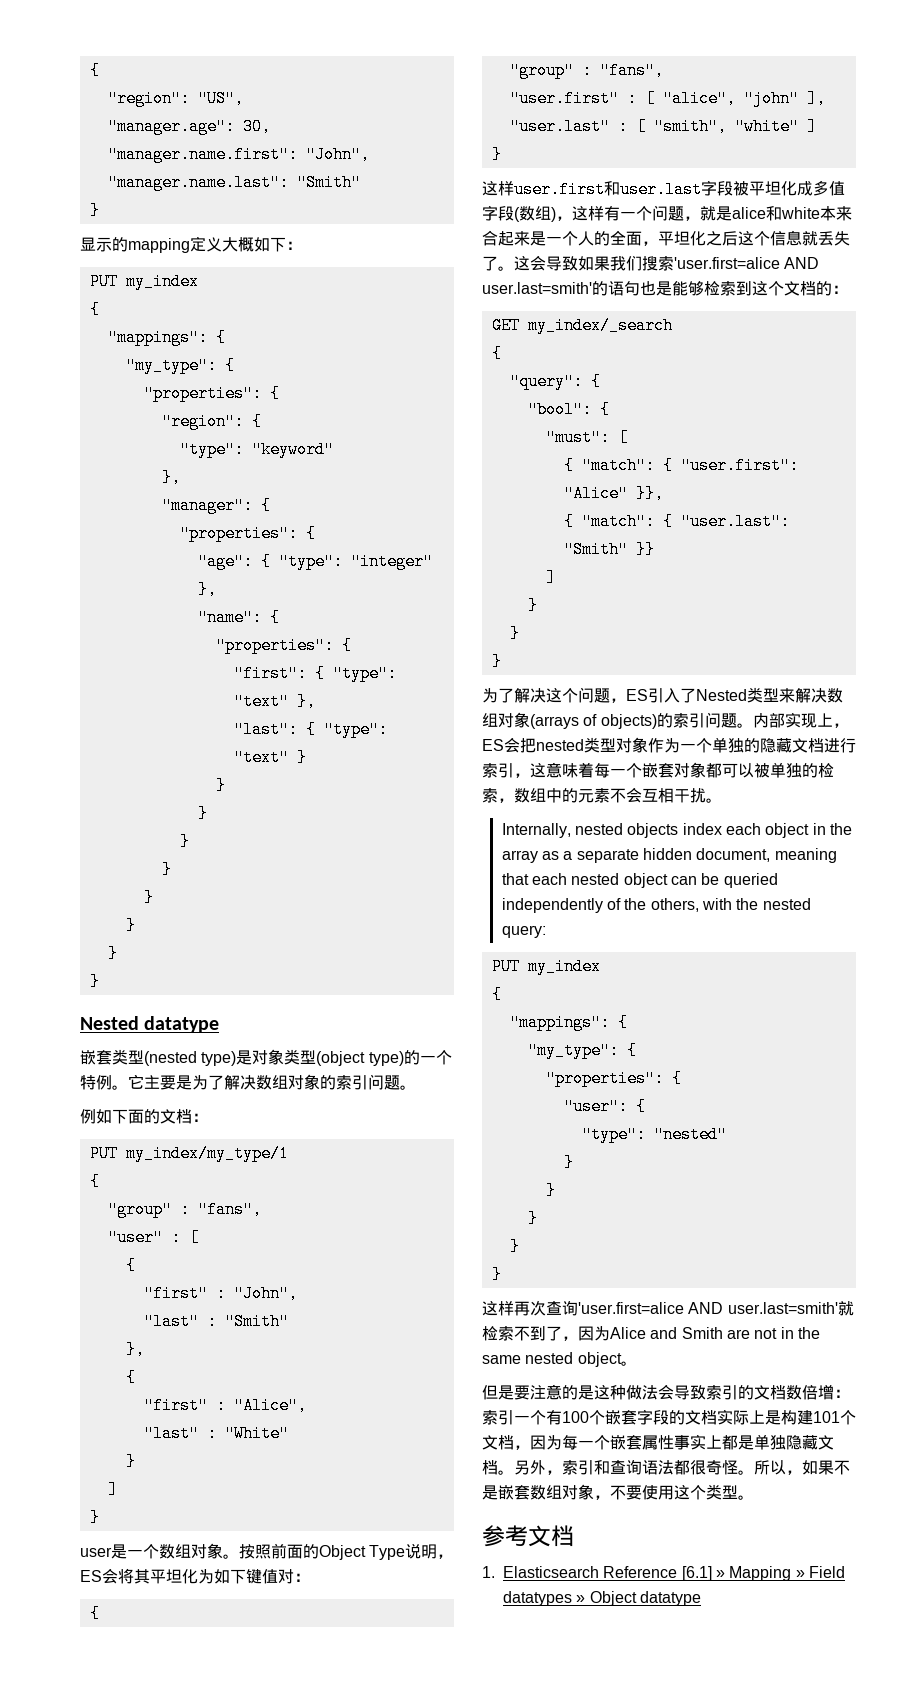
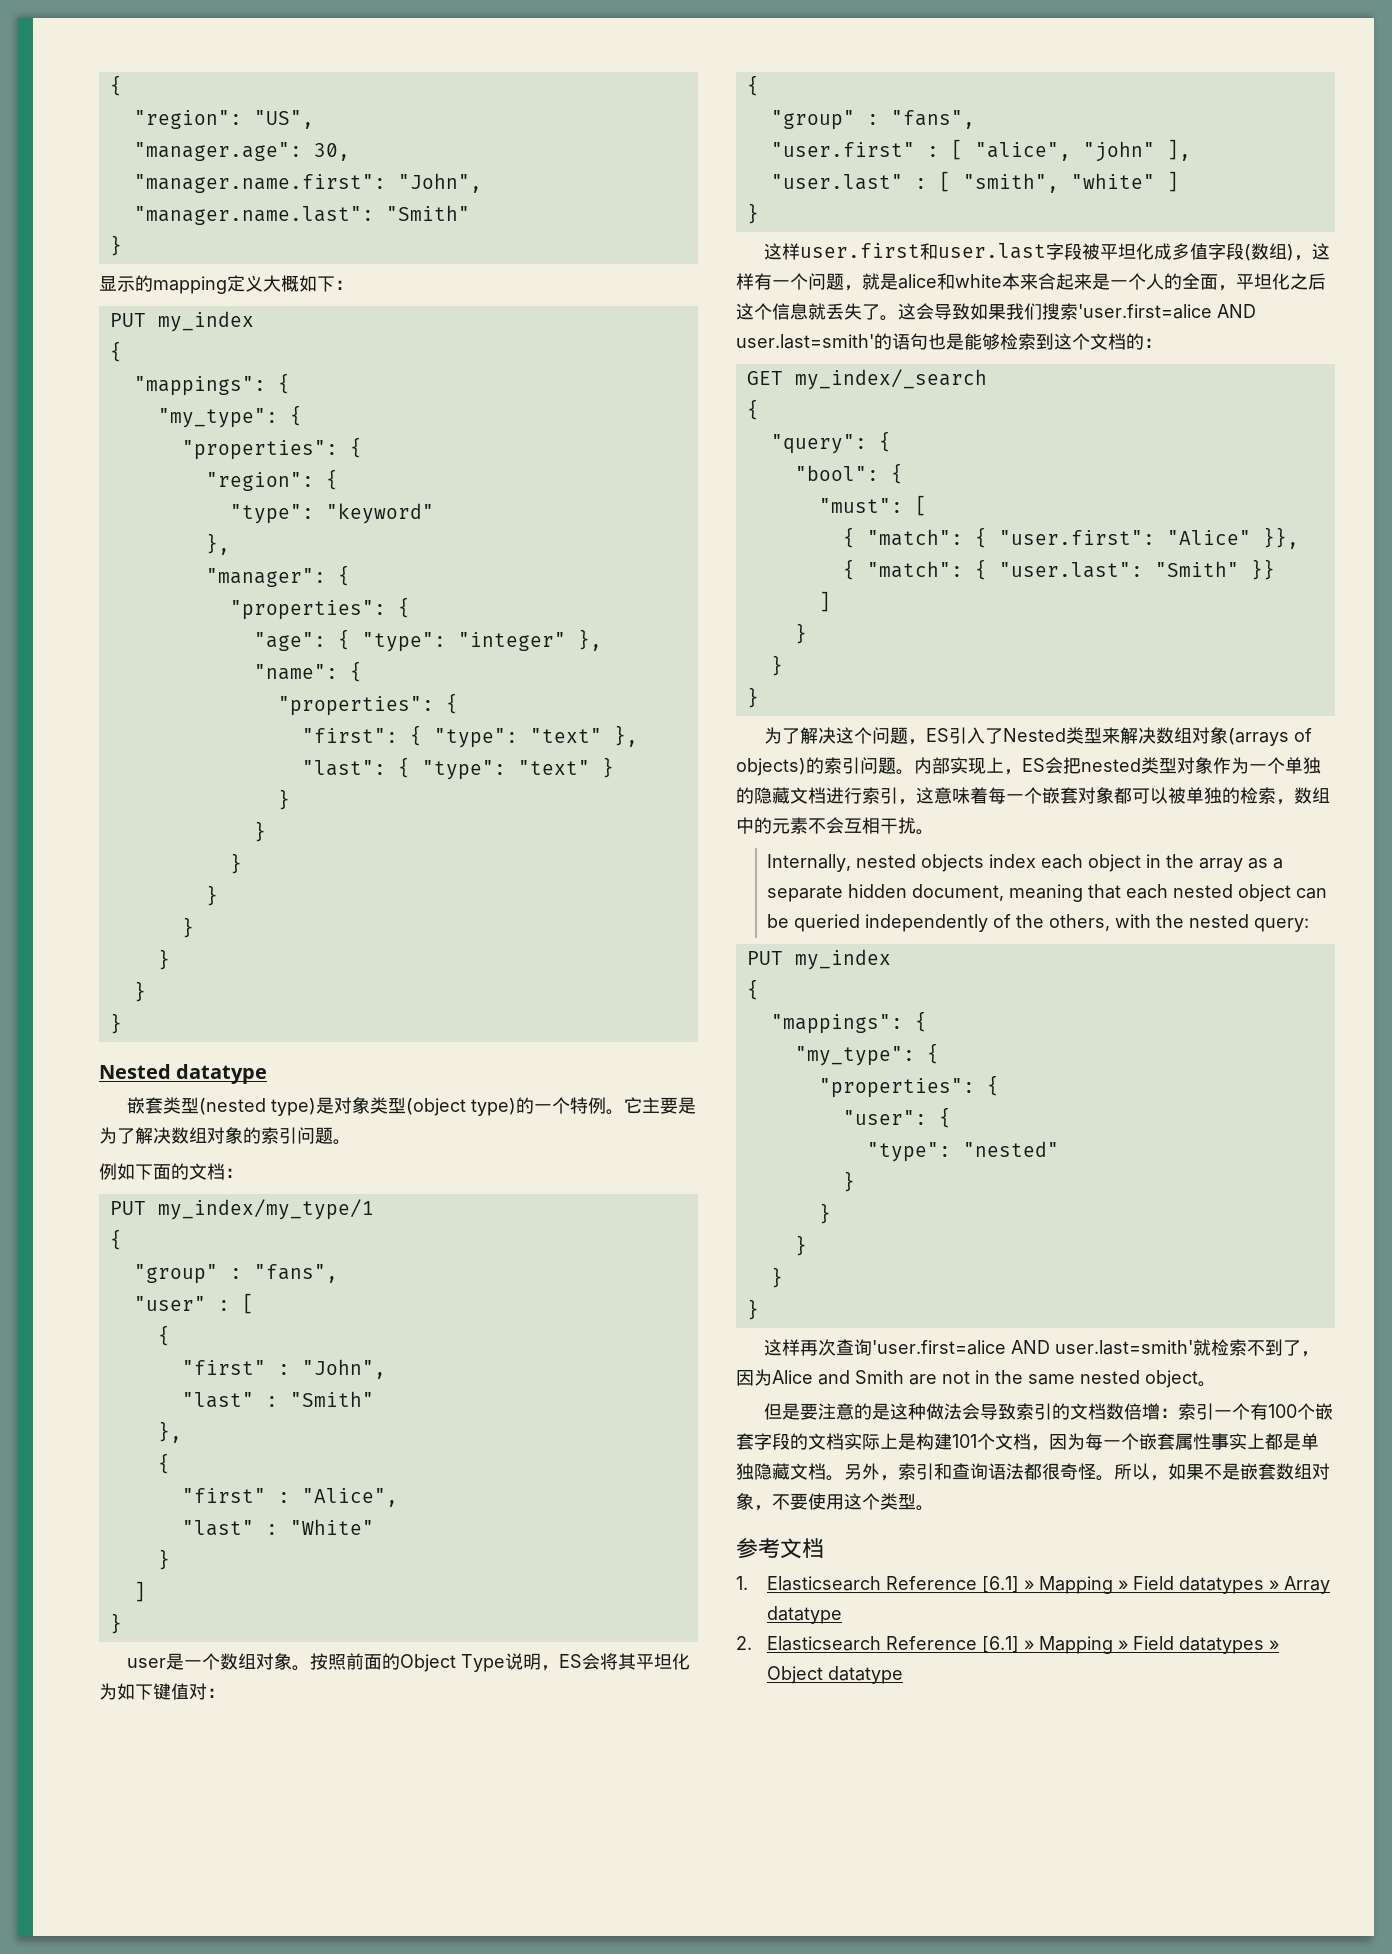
(586, 1599) none -> [1284,1576,1331,1594] [767,1606,843,1624] [736,1636,1280,1654] Array datatype // 2. Elasticsearch Reference [6.1] » Mapping » Field datatypes »

